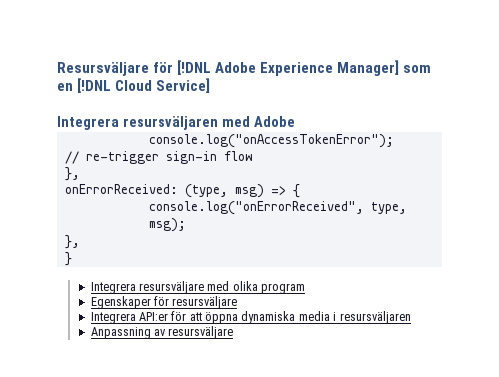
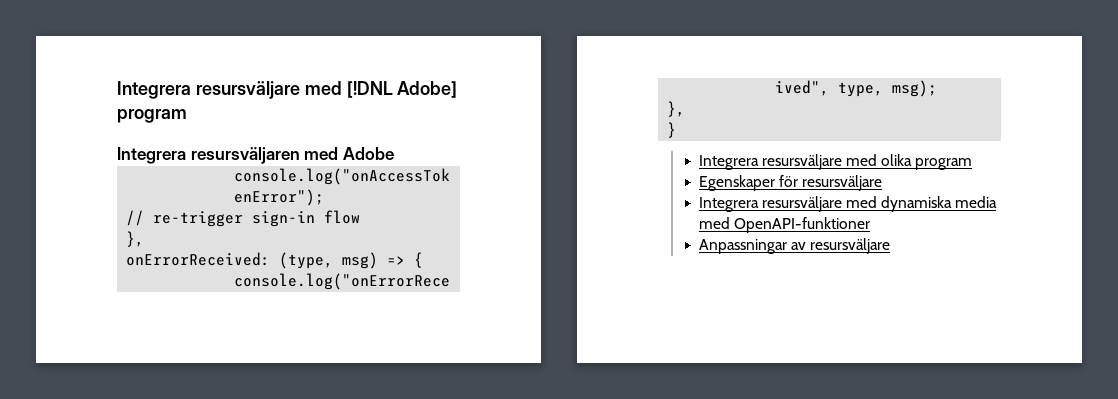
[57,60,432,76] [57,78,211,93] Resursväljare för [!DNL Adobe Experience Manager] som en [!DNL Cloud Service] -> [117,81,458,99] [117,109,187,123] Integrera resursväljare med [!DNL Adobe] program
[138,311,411,324] [90,327,151,339] API:er för att öppna dynamiska media i resursväljaren // Anpassning -> [761,196,998,212] [698,217,870,233] [698,239,787,254] resursväljare med dynamiska media med OpenAPI-funktioner // Anpassningar

